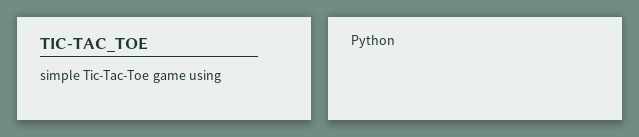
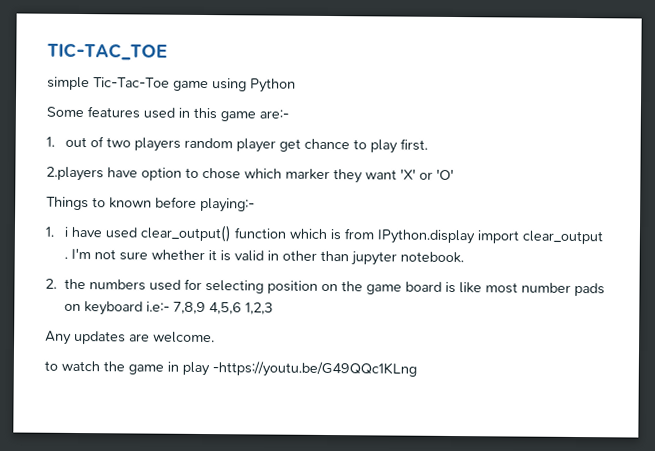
(395, 41) none -> [46,106,289,122] [46,136,428,154] [46,166,454,184] [46,196,255,213] [45,224,603,245] [63,247,464,266] [45,278,605,297] [63,301,273,316] [45,330,215,345] [44,360,417,378] // Some features used in this game are:- // 1. out of two players random player get chance to play first. // 2.players have option to chose which marker they want 'X' or 'O' // Things to known before playing:- // 1. i have used clear_output() function which is from IPython.display import clear_output . I'm not sure whether it is valid in other than jupyter notebook. // 2. the numbers used for selecting position on the game board is like most number pads on keyboard i.e:- 7,8,9 4,5,6 1,2,3 // Any updates are welcome. // to watch the game in play -https://youtu.be/G49QQc1KLng

